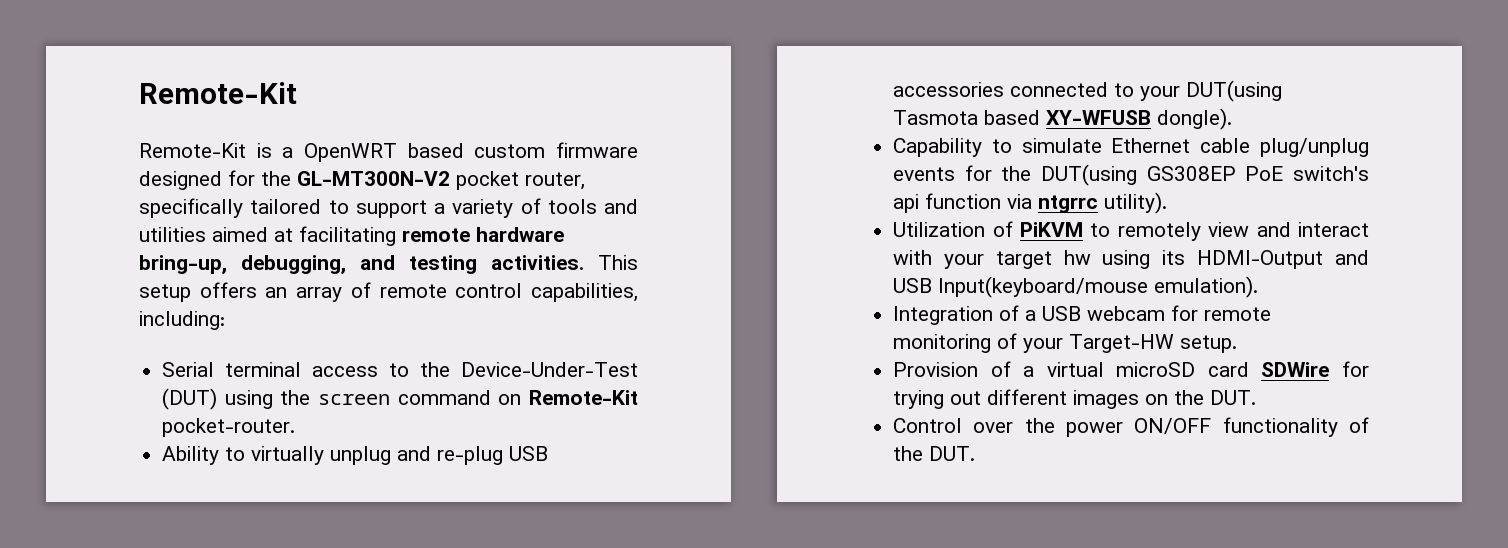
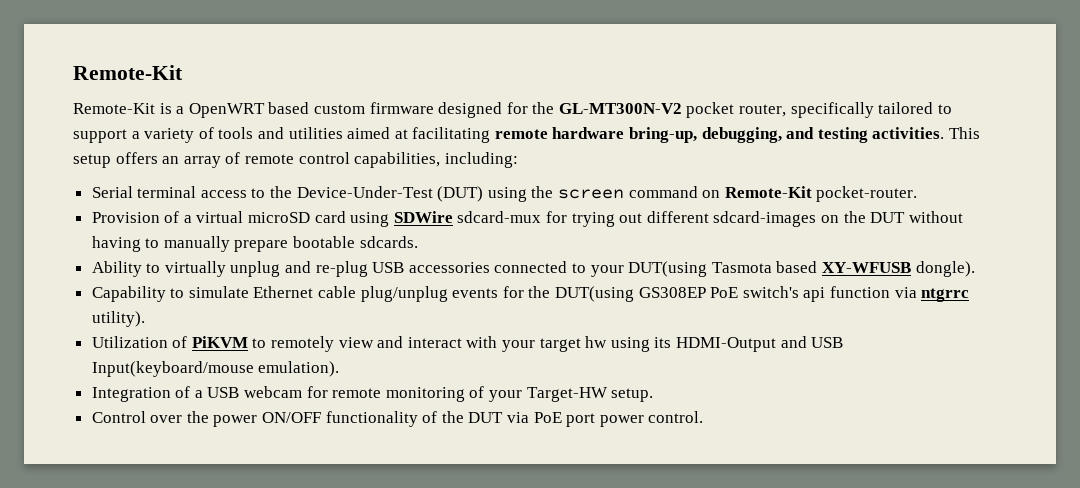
(296, 427) none -> [91,211,963,227] [91,236,418,252] // Provision of a virtual microSD card using SDWire sdcard-mux for trying out different sdcard-images on the DUT without having to manually prepare bootable sdcards.
[893,361,1369,377] [893,389,1257,409] // Provision of a virtual microSD card SDWire for trying out different images on the DUT. -> (654, 395) none
[929,446,976,461] DUT. -> [468,411,704,427] DUT via PoE port power control.

